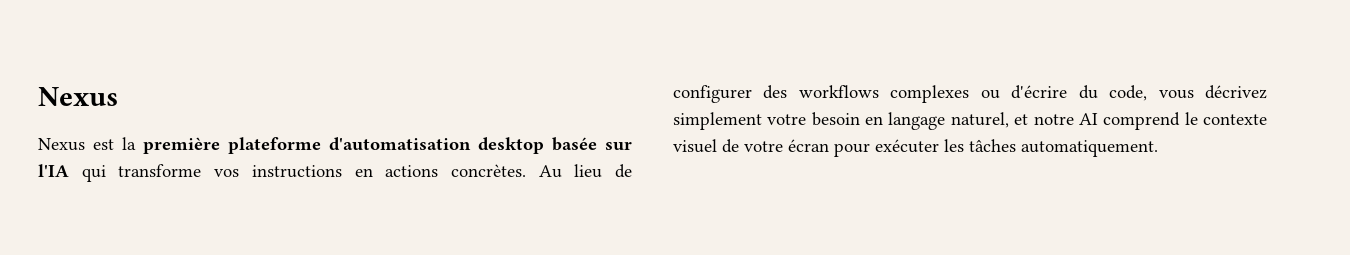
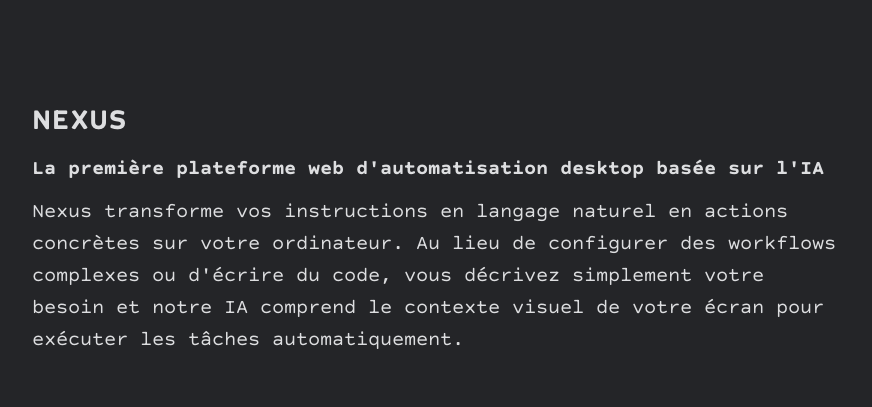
[38,87,118,106] [38,137,136,151] Nexus // Nexus est la -> [32,110,127,130] [32,162,56,175] NEXUS // La
(321, 145) none -> [308,160,344,175] web
[81,165,106,182] qui -> [32,205,92,218] // Nexus
[385,164,526,177] actions concrètes. -> [476,203,788,222] [32,234,404,250] langage naturel en actions concrètes sur votre ordinateur.
[865,112,1009,130] en langage naturel, -> (104, 306) none
[1078,113,1098,125] AI -> [224,300,248,314] IA

